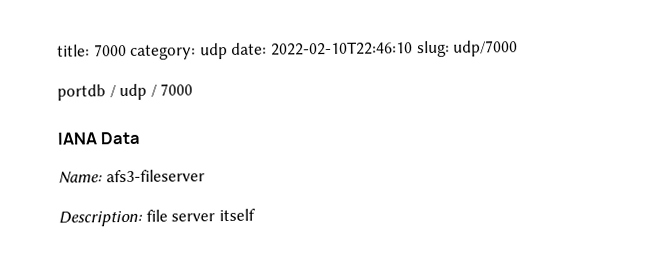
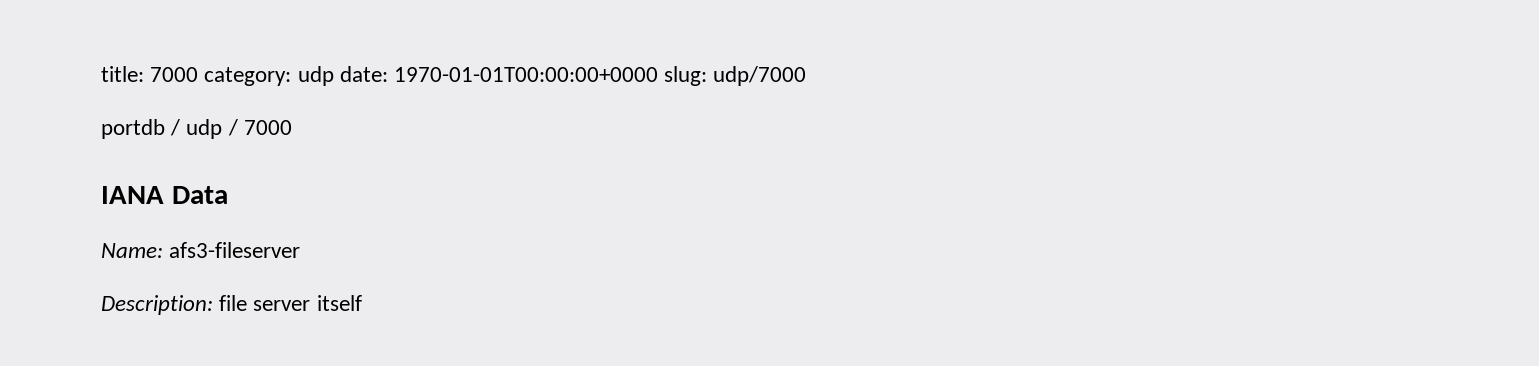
[270,41,413,56] 2022-02-10T22:46:10 -> [394,67,659,82] 1970-01-01T00:00:00+0000

